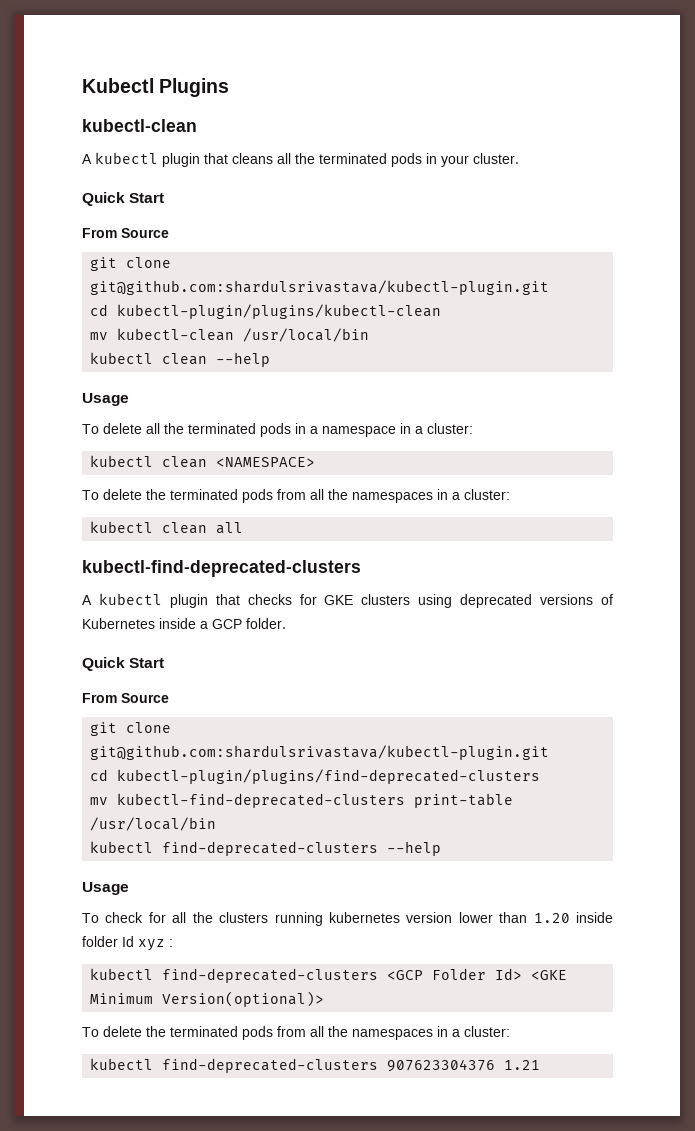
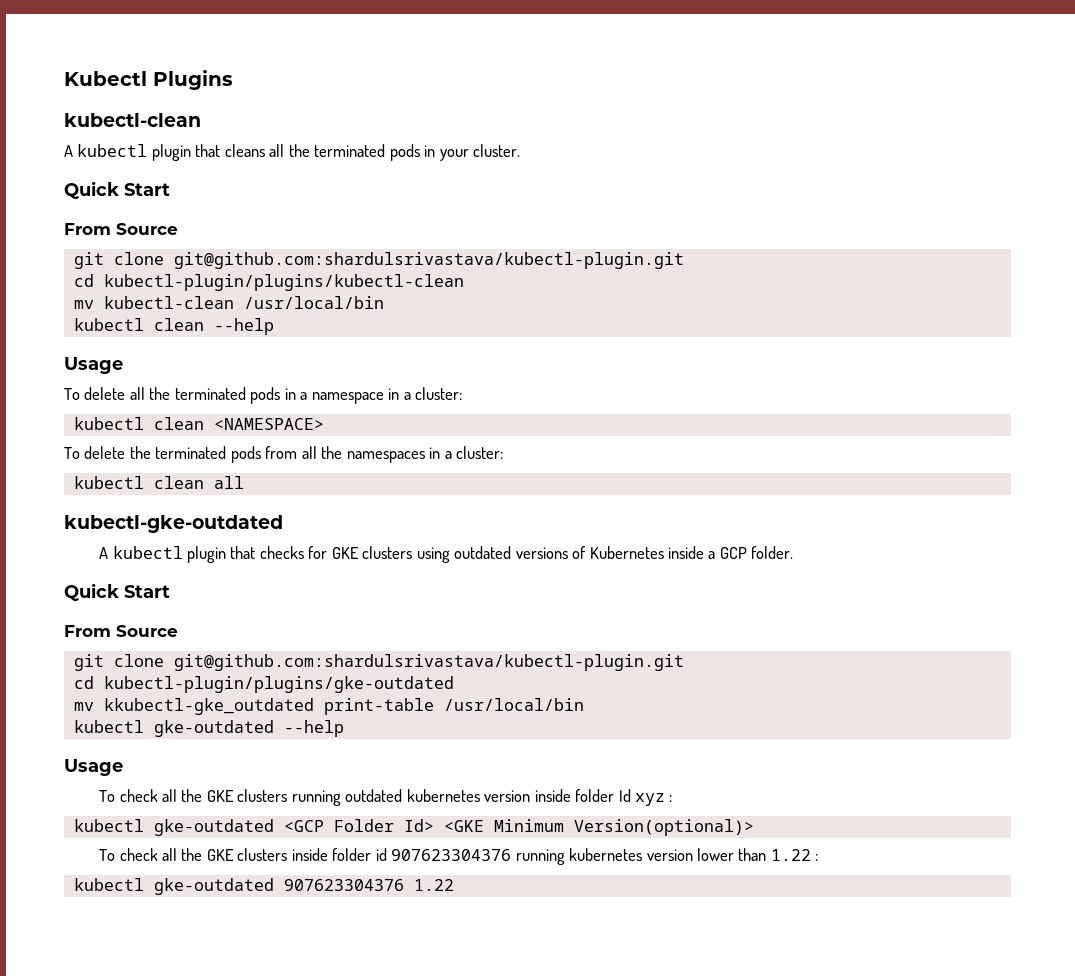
[82,560,361,577] kubectl-find-deprecated-clusters -> [64,515,283,533] kubectl-gke-outdated
[460,594,533,608] deprecated -> [454,546,512,559] outdated
[117,769,541,784] [90,793,406,808] kubectl-plugin/plugins/find-deprecated-clusters // mv kubectl-find-deprecated-clusters -> [103,676,454,693] [73,698,314,715] kubectl-plugin/plugins/gke-outdated // mv kkubectl-gke_outdated
[162,841,379,856] find-deprecated-clusters -> [153,720,274,737] gke-outdated
[148,912,213,923] for all the -> [161,789,234,802] all the GKE
[328,912,570,923] kubernetes version lower than 1.20 -> [345,789,531,802] outdated kubernetes version
[162,968,379,983] find-deprecated-clusters -> [153,819,274,836] gke-outdated
[103,1026,510,1040] [90,1058,541,1073] delete the terminated pods from all the namespaces in a cluster: // kubectl find-deprecated-clusters 907623304376 1.21 -> [119,848,819,865] [73,878,454,895] check all the GKE clusters inside folder id 907623304376 running kubernetes version lower than 1.22 : // kubectl gke-outdated 907623304376 1.22

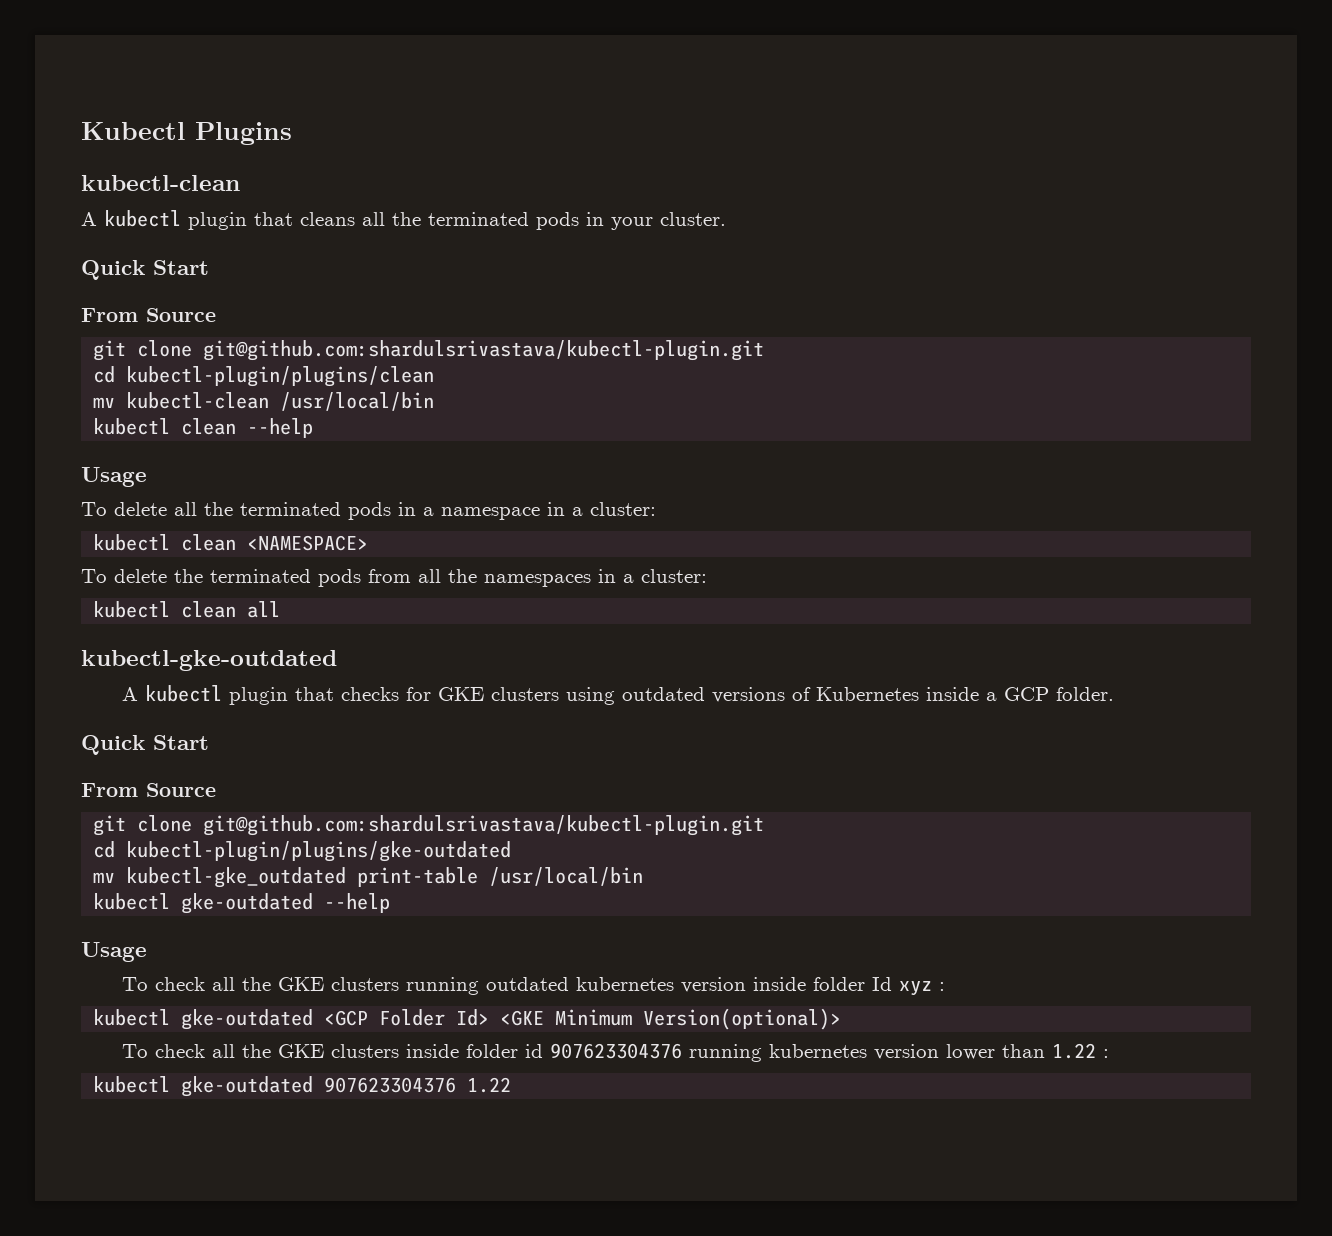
[103,274,464,291] kubectl-plugin/plugins/kubectl-clean -> [126,366,435,387] kubectl-plugin/plugins/clean
[103,698,314,715] kkubectl-gke_outdated -> [126,867,347,888] kubectl-gke_outdated

